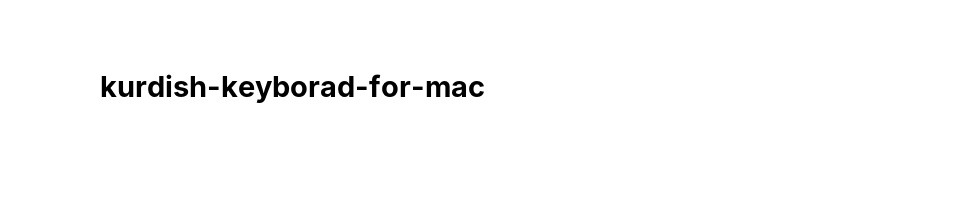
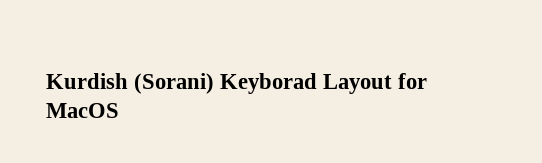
[100,74,485,103] kurdish-keyborad-for-mac -> [46,73,428,94] [46,103,119,118] Kurdish (Sorani) Keyborad Layout for MacOS

